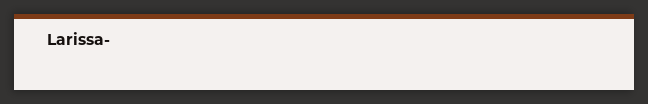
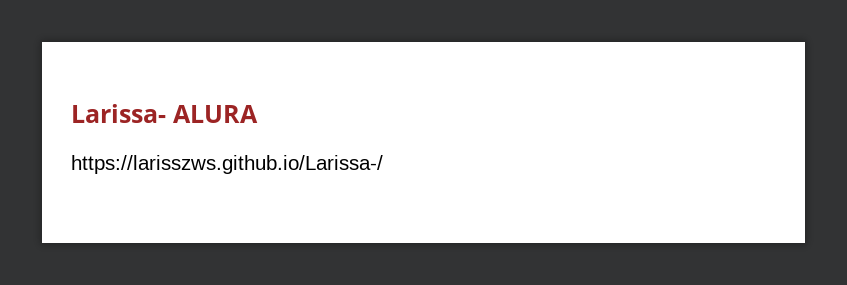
(110, 38) none -> [173,105,258,123] [71,155,383,174] ALURA // https://larisszws.github.io/Larissa-/

